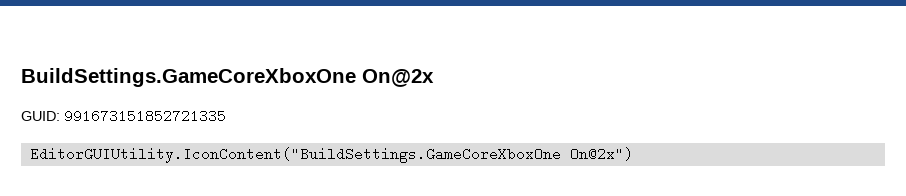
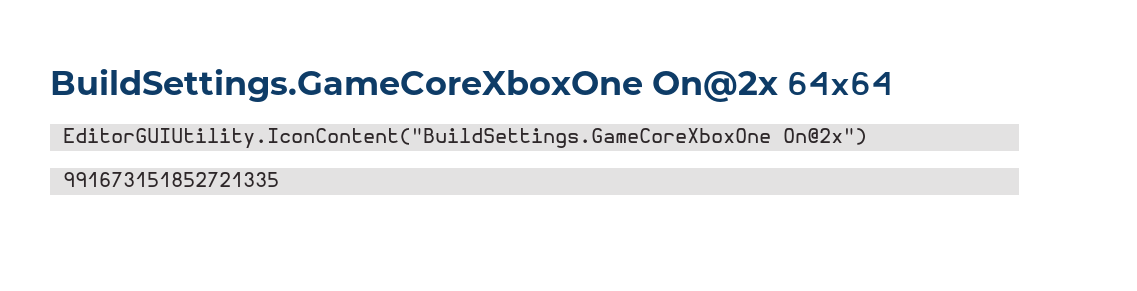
[21,109,226,123] // GUID: 991673151852721335 -> [787,72,893,95] 64x64
(633, 154) none -> [62,172,279,187] // 991673151852721335

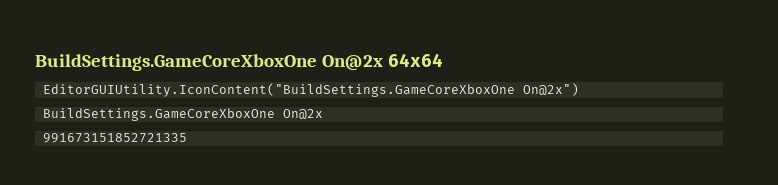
(867, 136) none -> [42,108,323,121] // BuildSettings.GameCoreXboxOne On@2x

